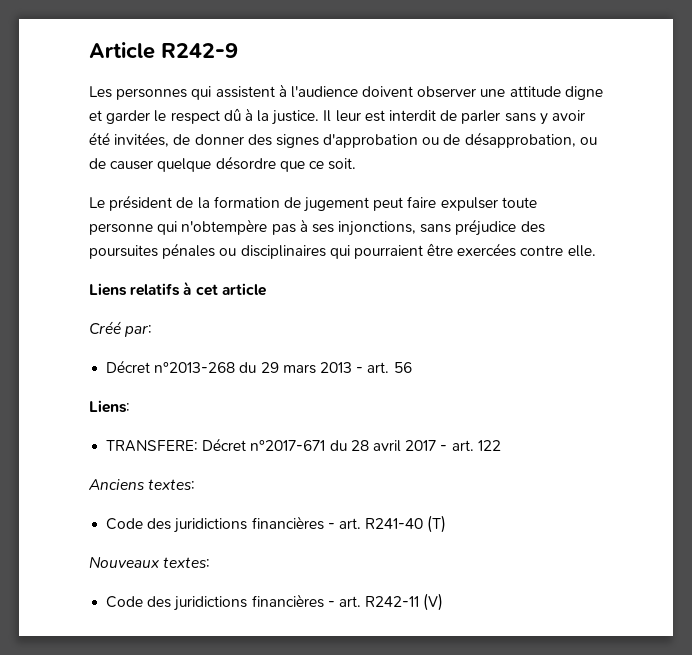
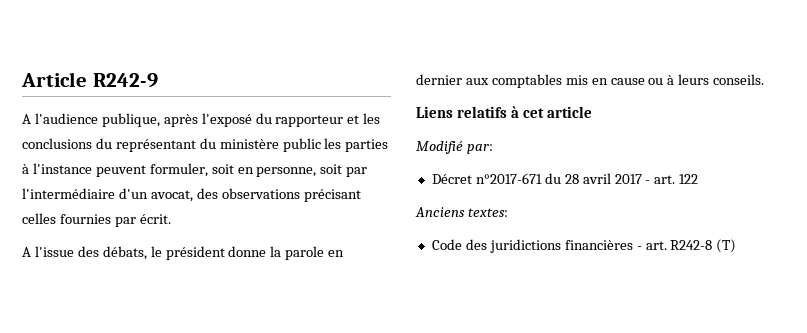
[89,84,603,100] [89,108,585,125] [89,132,597,148] [89,156,357,172] [89,195,537,212] [89,219,545,236] [89,243,596,259] Les personnes qui assistent à l'audience doivent observer une attitude digne et garder le respect dû à la justice. Il leur est interdit de parler sans y avoir été invitées, de donner des signes d'approbation ou de désapprobation, ou de causer quelque désordre que ce soit. // Le président de la formation de jugement peut faire expulser toute personne qui n'obtempère pas à ses injonctions, sans préjudice des poursuites pénales ou disciplinaires qui pourraient être exercées contre elle. -> [22,113,381,127] [22,138,389,152] [22,163,368,177] [22,188,361,202] [22,213,171,227] [22,246,345,260] [416,74,765,88] A l'audience publique, après l'exposé du rapporteur et les conclusions du représentant du ministère public les parties à l'instance peuvent formuler, soit en personne, soit par l'intermédiaire d'un avocat, des observations précisant celles fournies par écrit. // A l'issue des débats, le président donne la parole en dernier aux comptables mis en cause ou à leurs conseils.
[89,321,121,334] Créé -> [416,141,463,154] Modifié
[154,362,412,374] [89,400,130,413] [106,438,247,452] n°2013-268 du 29 mars 2013 - art. 56 // Liens: // TRANSFERE: Décret -> (472, 179) none
[365,518,424,529] R241-40 -> [670,240,713,250] R242-8
[89,556,211,569] [106,593,444,611] // Nouveaux textes: // Code des juridictions financières - art. R242-11 (V) -> (737, 246) none

